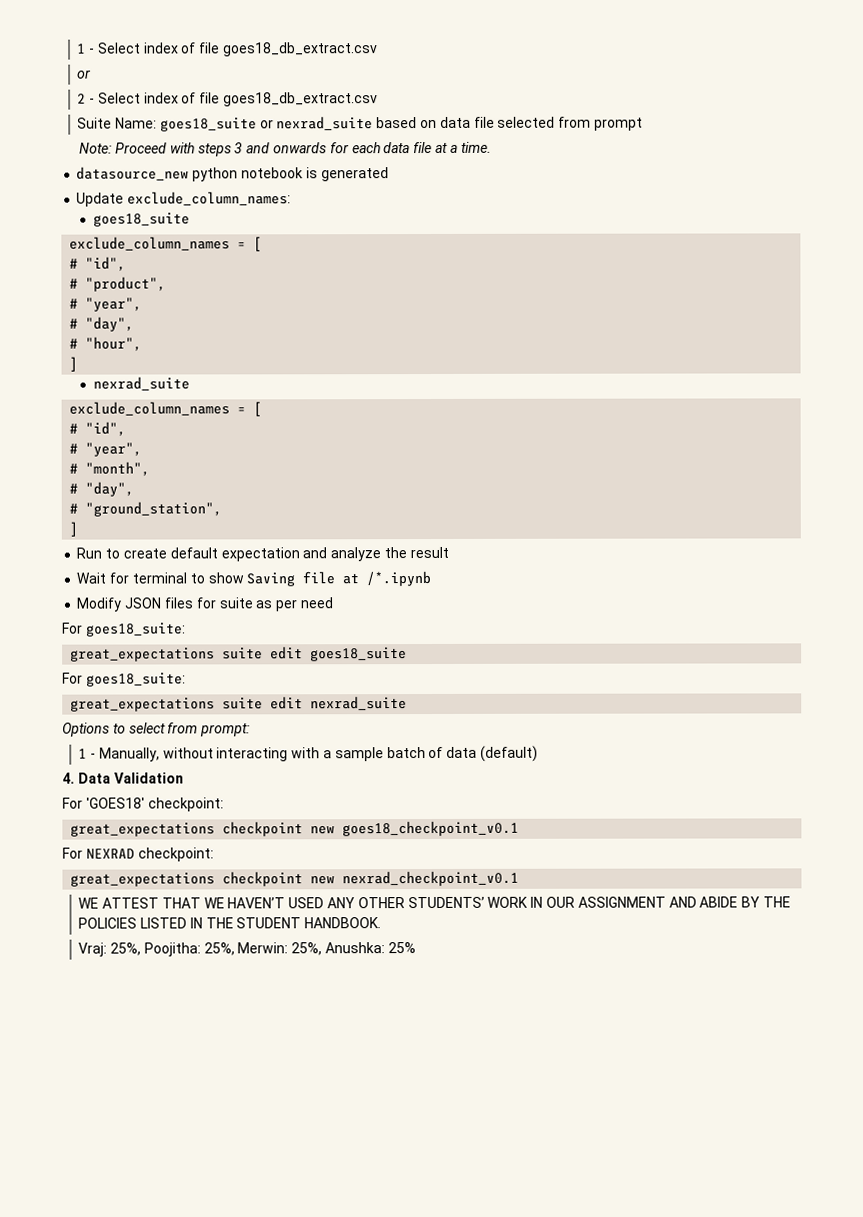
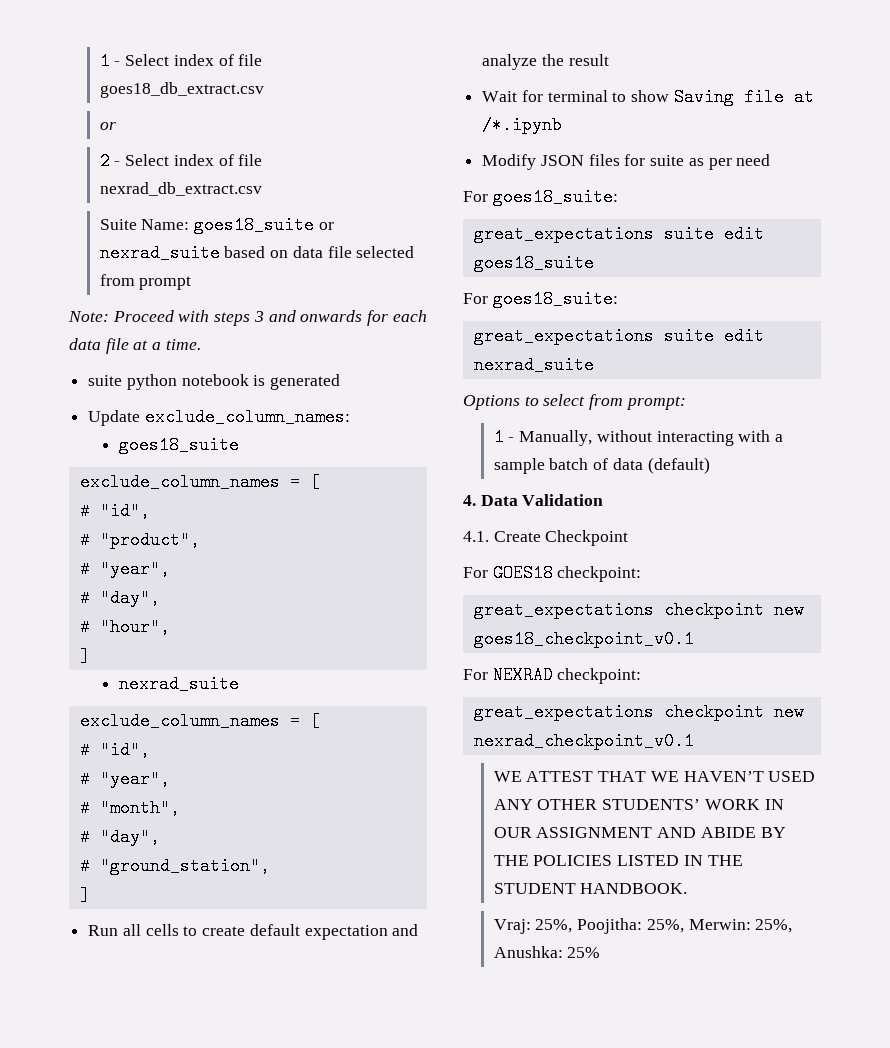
[223,92,379,107] goes18_db_extract.csv -> [99,182,262,196] nexrad_db_extract.csv
[76,166,190,181] datasource_new -> [88,375,123,386] suite
(103, 553) none -> [122,924,179,936] all cells
[62,797,145,809] // For 'GOES18' -> [463,530,629,546] [463,564,553,582] // 4.1. Create Checkpoint // For GOES18

